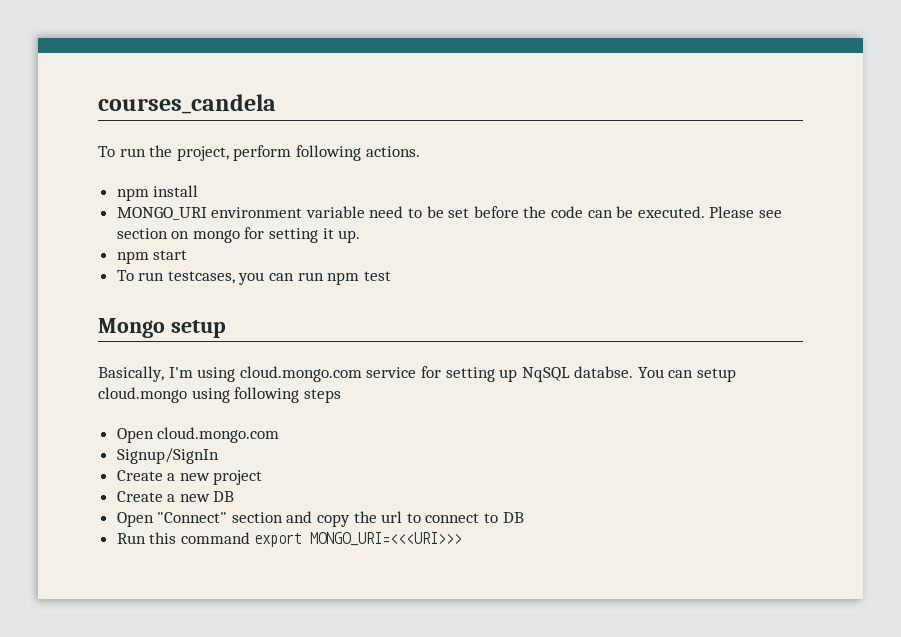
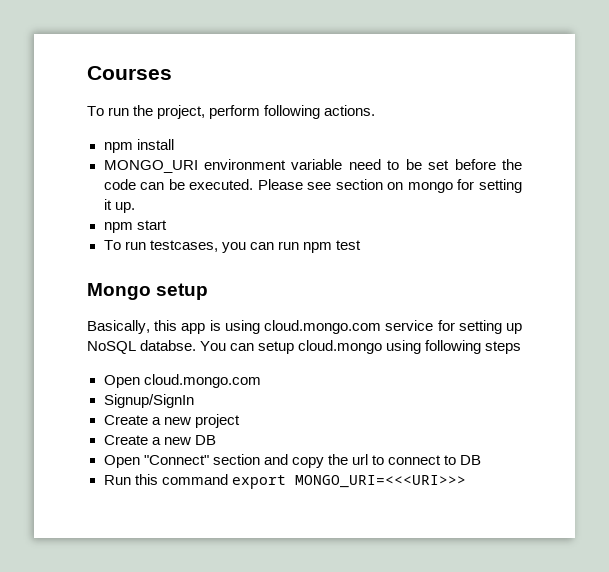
[98,94,276,114] courses_candela -> [87,66,172,80] Courses
[168,367,193,378] I'm -> [154,320,221,334] this app is
[521,367,570,382] NqSQL -> [87,341,136,354] NoSQL

